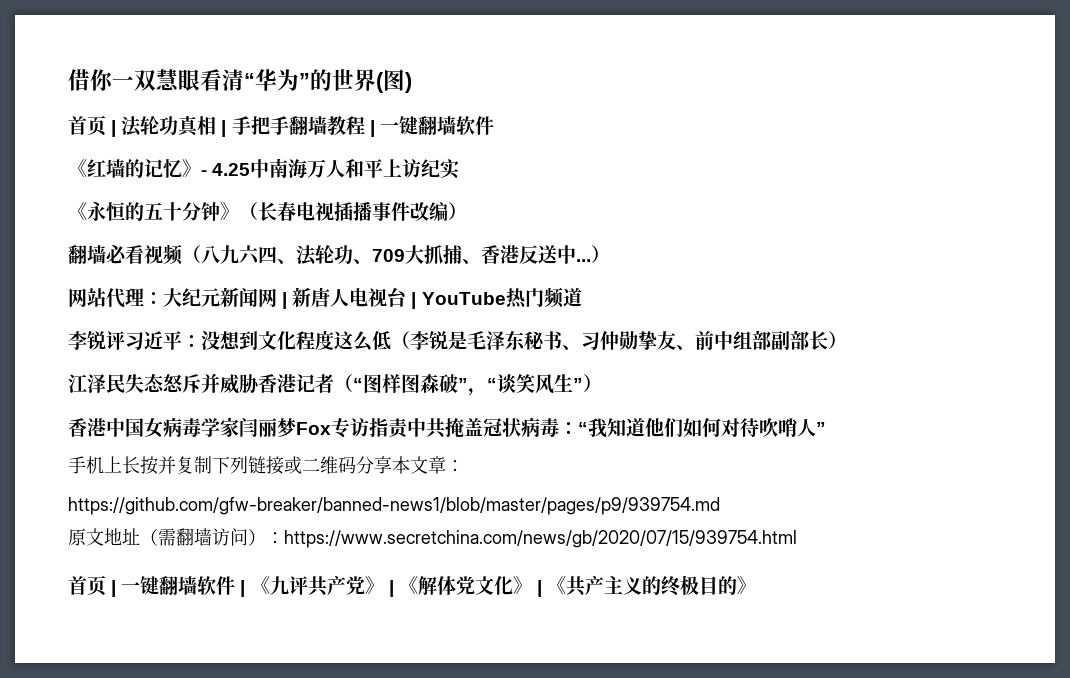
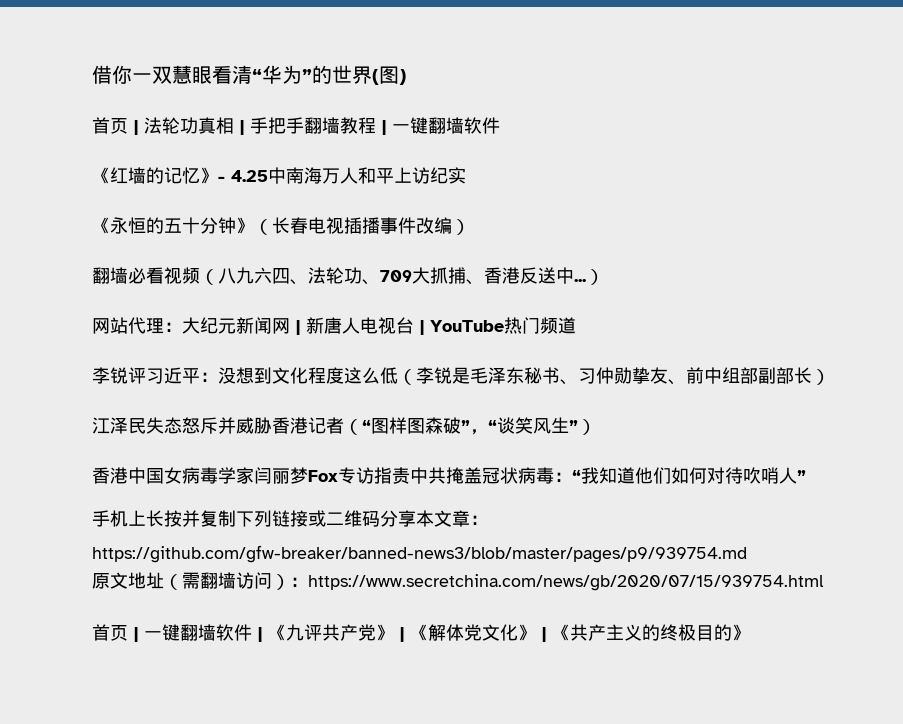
[68,497,720,515] https://github.com/gfw-breaker/banned-news1/blob/master/pages/p9/939754.md -> [92,545,747,563] https://github.com/gfw-breaker/banned-news3/blob/master/pages/p9/939754.md

